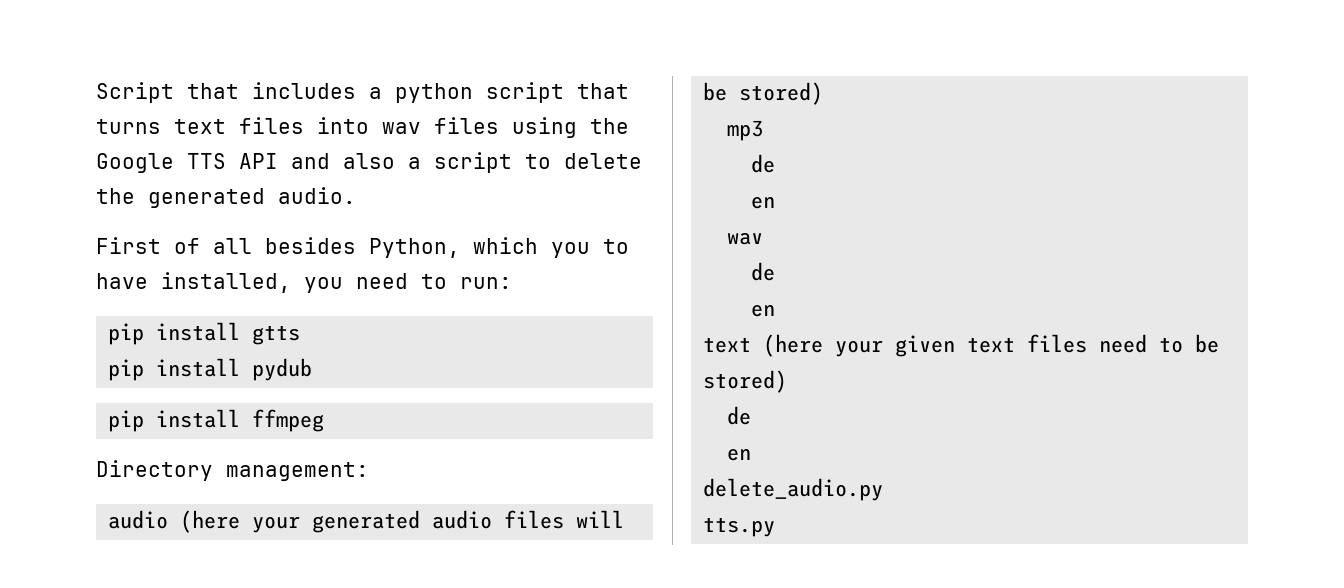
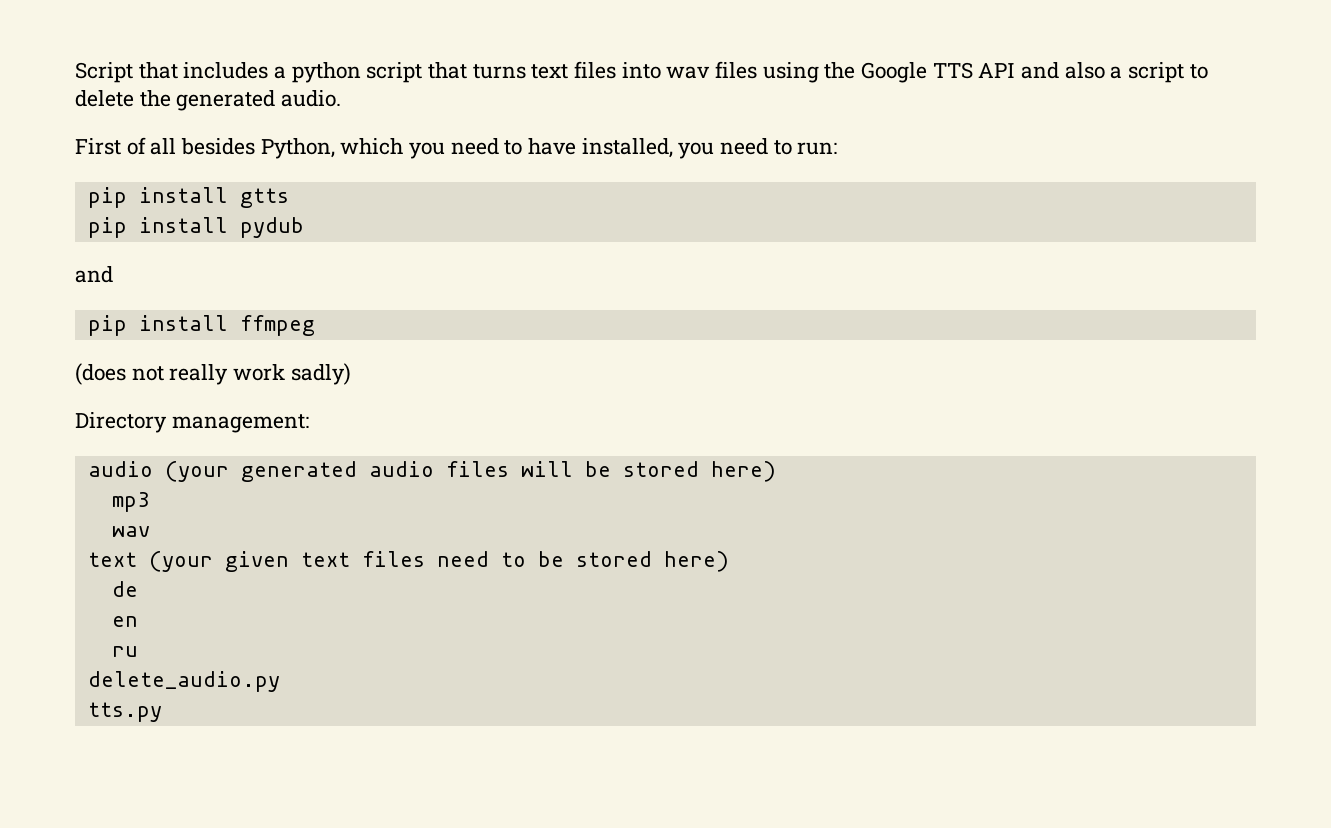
(590, 250) none -> [450,138,499,155] need
(313, 369) none -> [75,266,113,283] // and
(325, 420) none -> [75,363,351,385] // (does not really work sadly)
[180,510,301,533] (here your -> [164,461,229,482] (your
[739,82,824,105] stored) -> [622,461,776,482] stored here)
[751,154,776,173] [751,196,776,209] [727,232,764,245] [751,262,776,281] [751,304,776,317] [703,334,884,357] // de // en // wav // de // en // text (here your -> [111,526,150,537] [87,551,213,572] // wav // text (your
[703,370,788,393] [727,406,752,425] [727,448,752,461] stored) // de // en -> [575,551,729,572] [111,581,138,597] [111,616,138,627] [111,646,138,657] stored here) // de // en // ru

